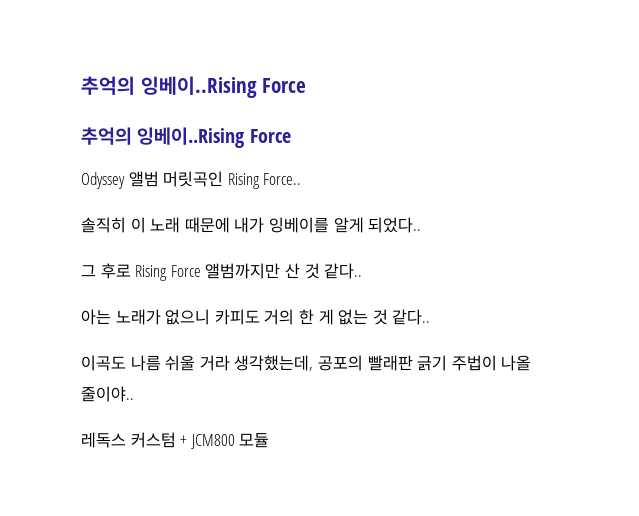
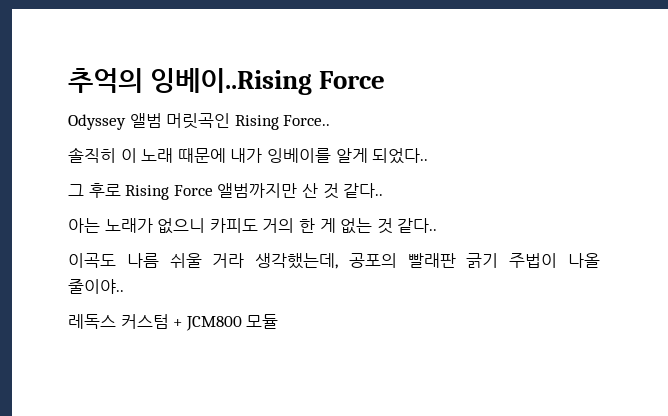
[81,76,307,98] [81,127,291,148] 추억의 잉베이..Rising Force // 추억의 잉베이..Rising Force -> [68,68,386,95] 추억의 잉베이..Rising Force

